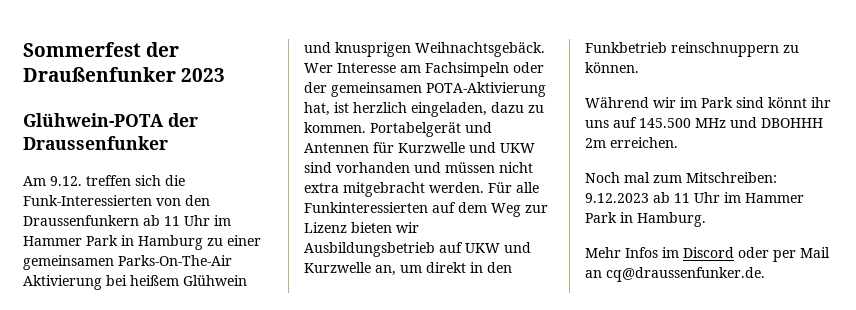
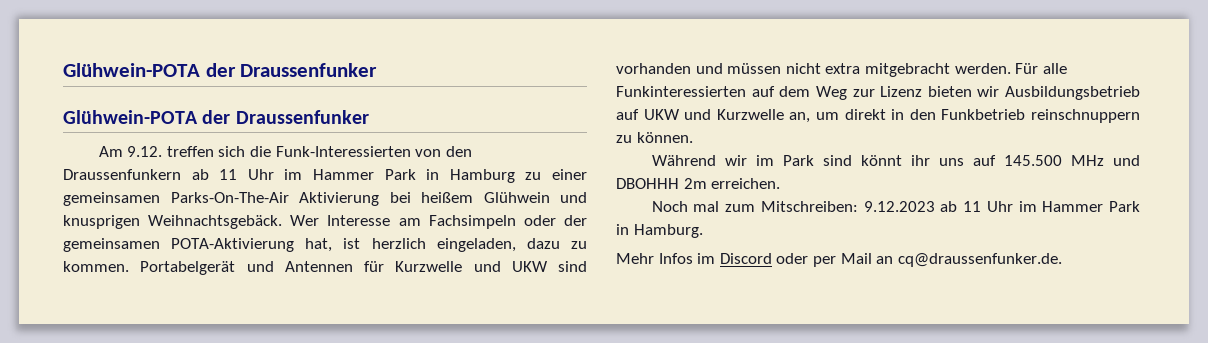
[23,42,180,57] [23,67,226,82] Sommerfest der Draußenfunker 2023 -> [63,63,378,77] Glühwein-POTA der Draussenfunker

